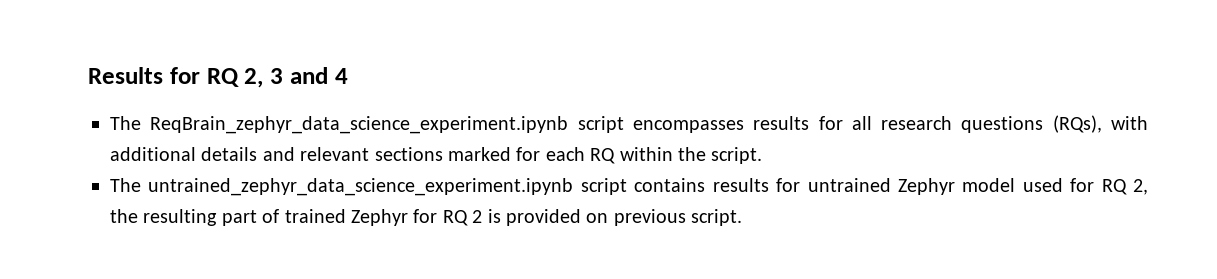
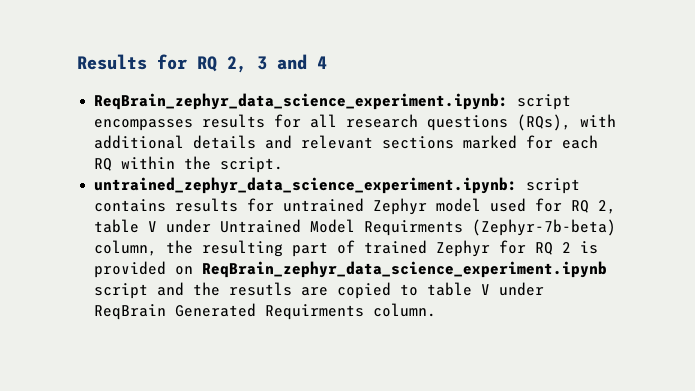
[110,116,569,134] The ReqBrain_zephyr_data_science_experiment.ipynb -> [94,93,509,110] ReqBrain_zephyr_data_science_experiment.ipynb:
[110,178,574,196] The untrained_zephyr_data_science_experiment.ipynb -> [94,177,518,194] untrained_zephyr_data_science_experiment.ipynb:
(1148, 187) none -> [94,219,617,236] [94,240,158,256] table V under Untrained Model Requirments (Zephyr-7b-beta) column,
[613,209,743,226] previous script. -> [202,261,608,278] [94,282,545,299] [94,303,437,320] ReqBrain_zephyr_data_science_experiment.ipynb script and the resutls are copied to table V under ReqBrain Generated Requirments column.

